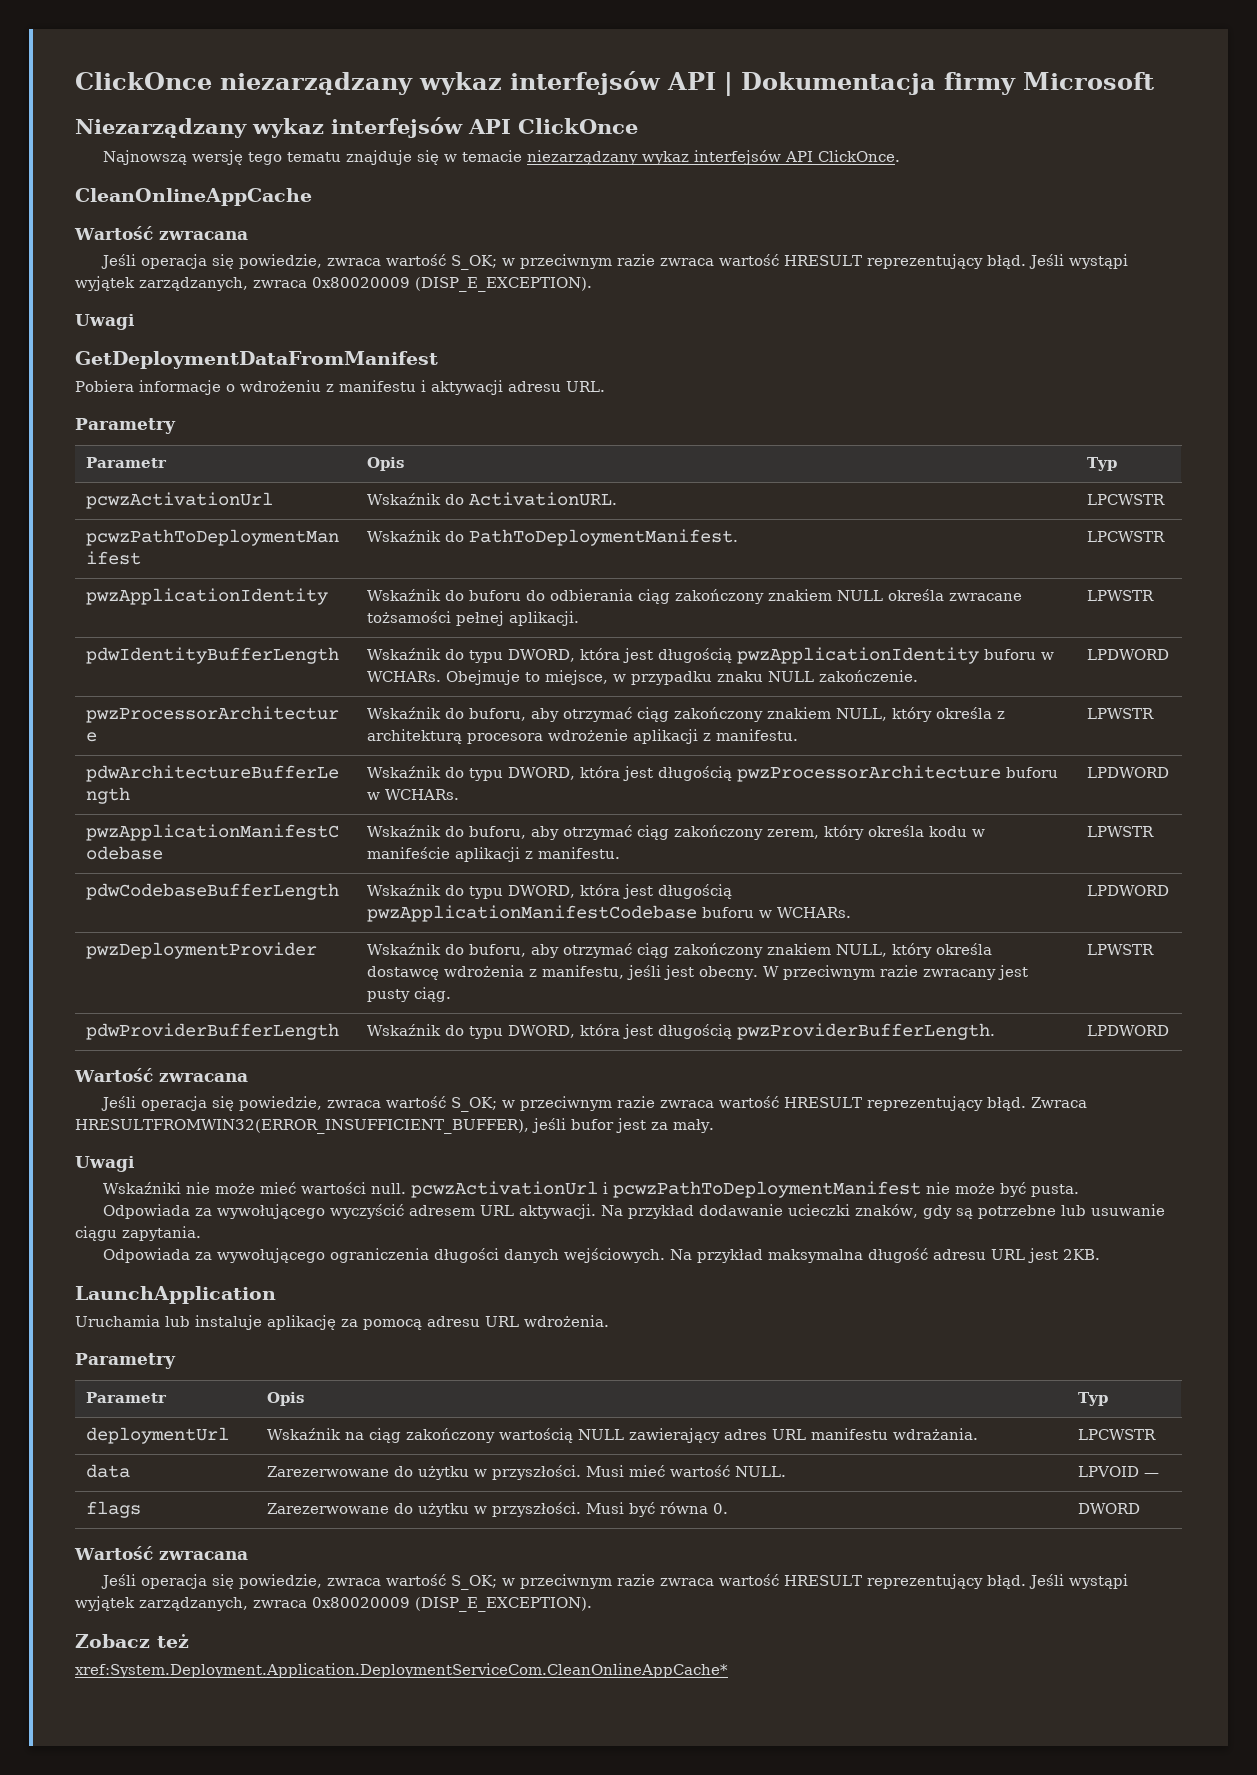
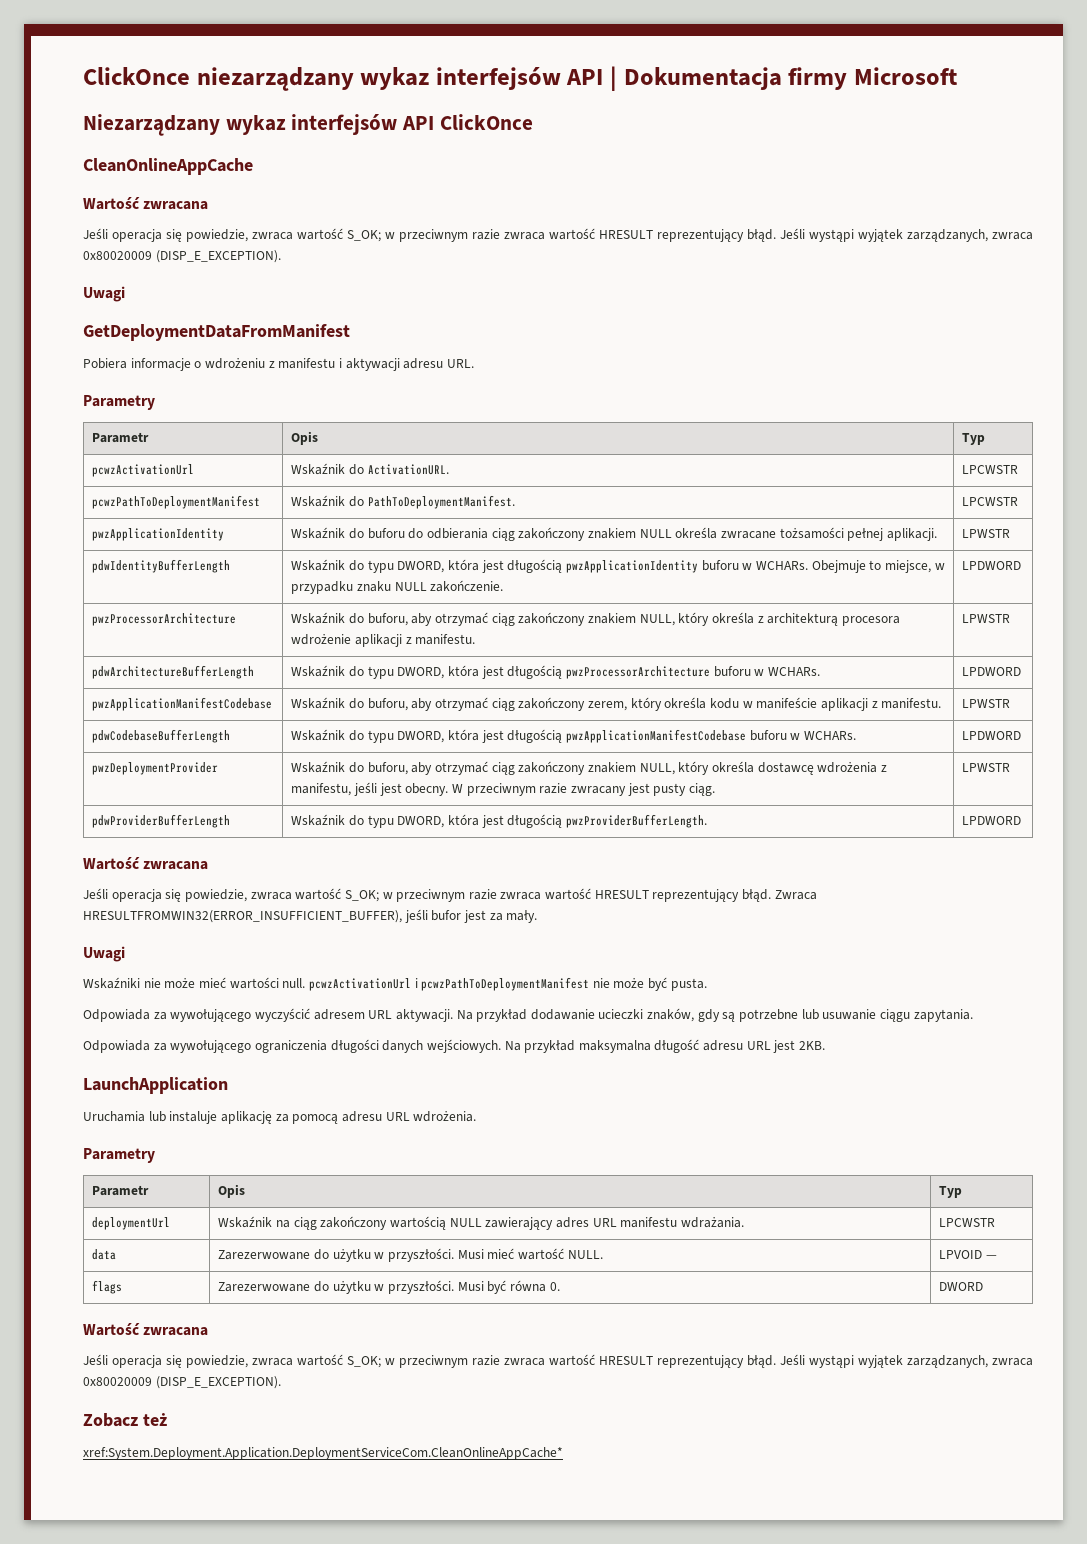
[103,150,901,165] // Najnowszą wersję tego tematu znajduje się w temacie niezarządzany wykaz interfejsów API ClickOnce. -> (533, 122) none

